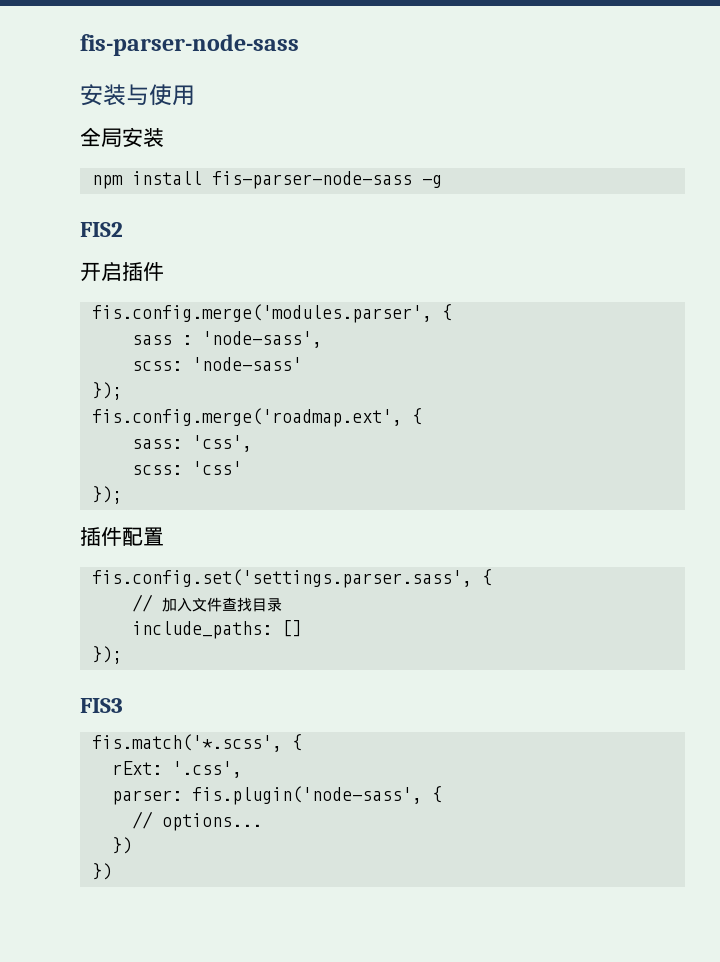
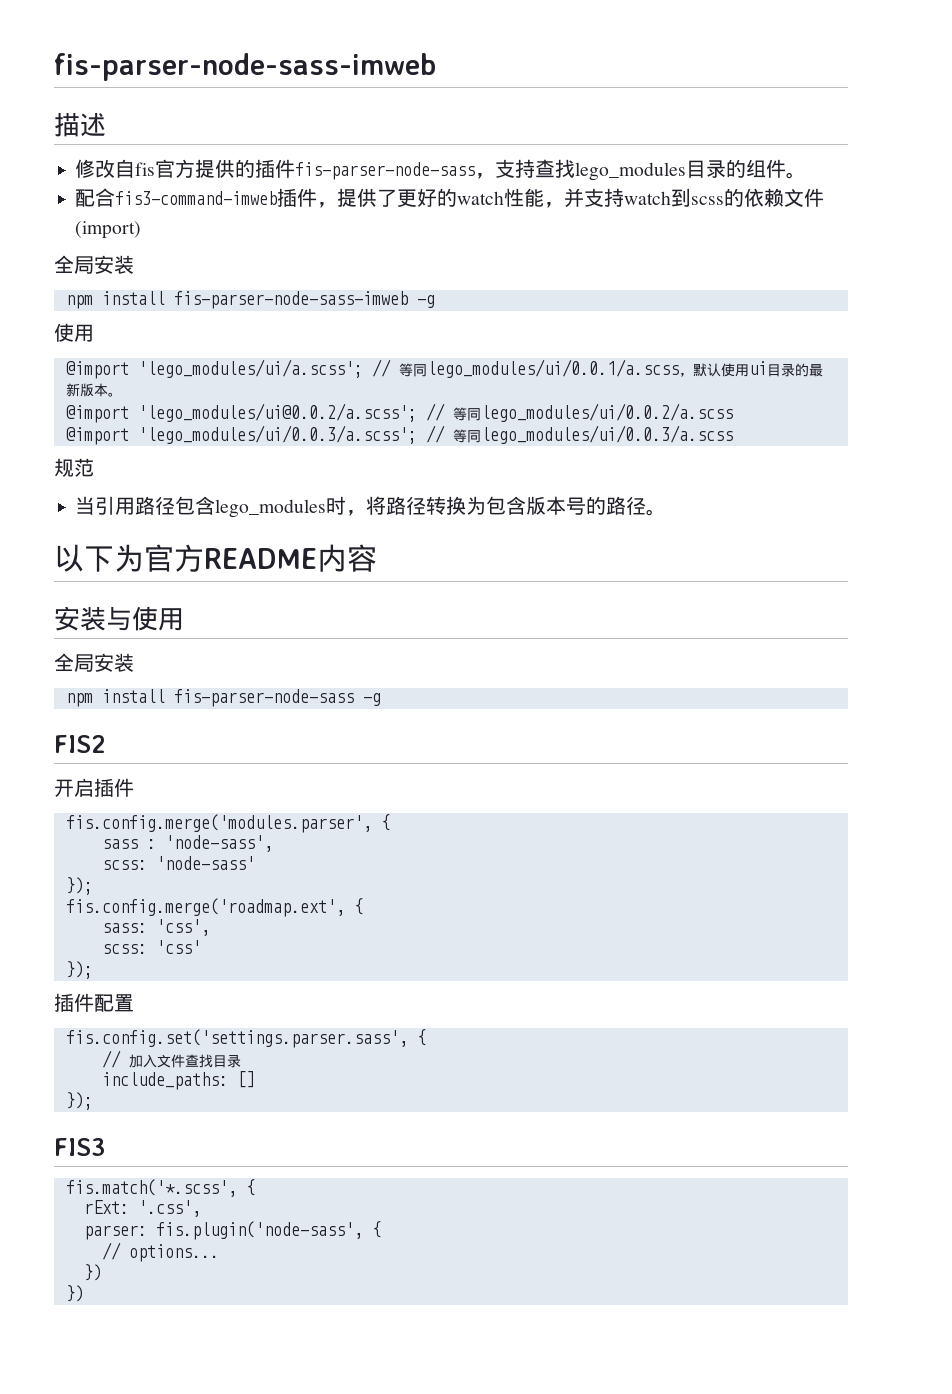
[80,34,299,56] fis-parser-node-sass -> [54,53,436,81] [54,112,106,137] [75,159,807,181] [75,188,825,208] [75,221,142,239] [54,255,134,274] [65,291,435,309] [54,323,94,342] [65,359,823,379] [65,383,122,397] [65,403,733,423] [65,425,733,445] [54,458,94,477] [75,496,667,518] [54,544,377,572] fis-parser-node-sass-imweb // 描述 // 修改自fis官方提供的插件fis-parser-node-sass，支持查找lego_modules目录的组件。 // 配合fis3-command-imweb插件，提供了更好的watch性能，并支持watch到scss的依赖文件(import) // 全局安装 // npm install fis-parser-node-sass-imweb -g // 使用 // @import 'lego_modules/ui/a.scss'; // 等同lego_modules/ui/0.0.1/a.scss，默认使用ui目录的最新版本。 // @import 'lego_modules/ui@0.0.2/a.scss'; // 等同lego_modules/ui/0.0.2/a.scss // @import 'lego_modules/ui/0.0.3/a.scss'; // 等同lego_modules/ui/0.0.3/a.scss // 规范 // 当引用路径包含lego_modules时，将路径转换为包含版本号的路径。 // 以下为官方README内容

